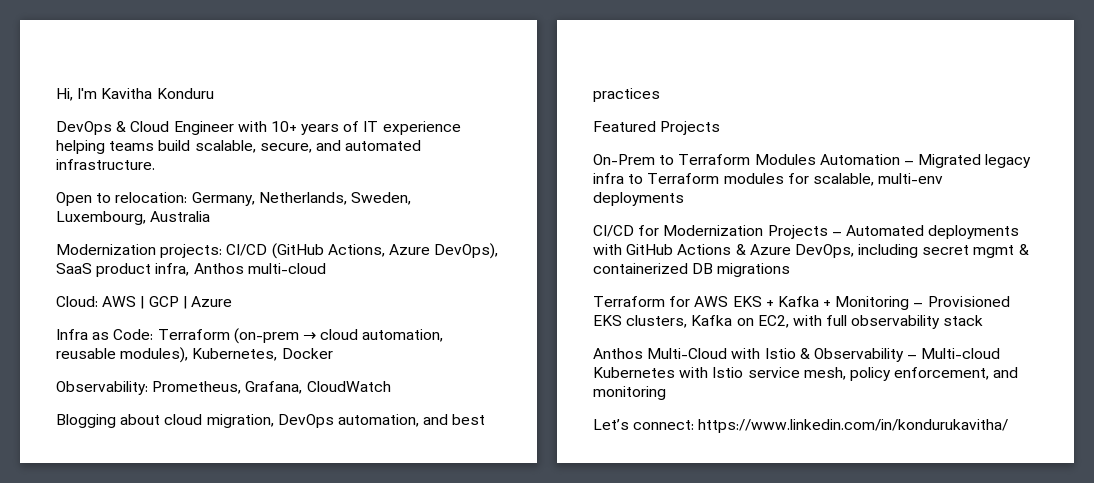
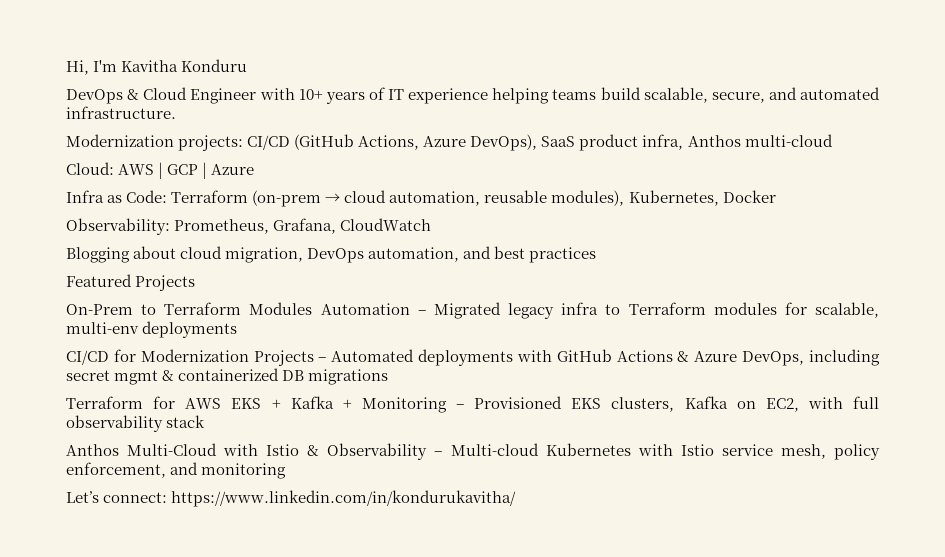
[56,192,411,206] [56,211,211,225] // Open to relocation: Germany, Netherlands, Sweden, Luxembourg, Australia -> (176, 112) none

